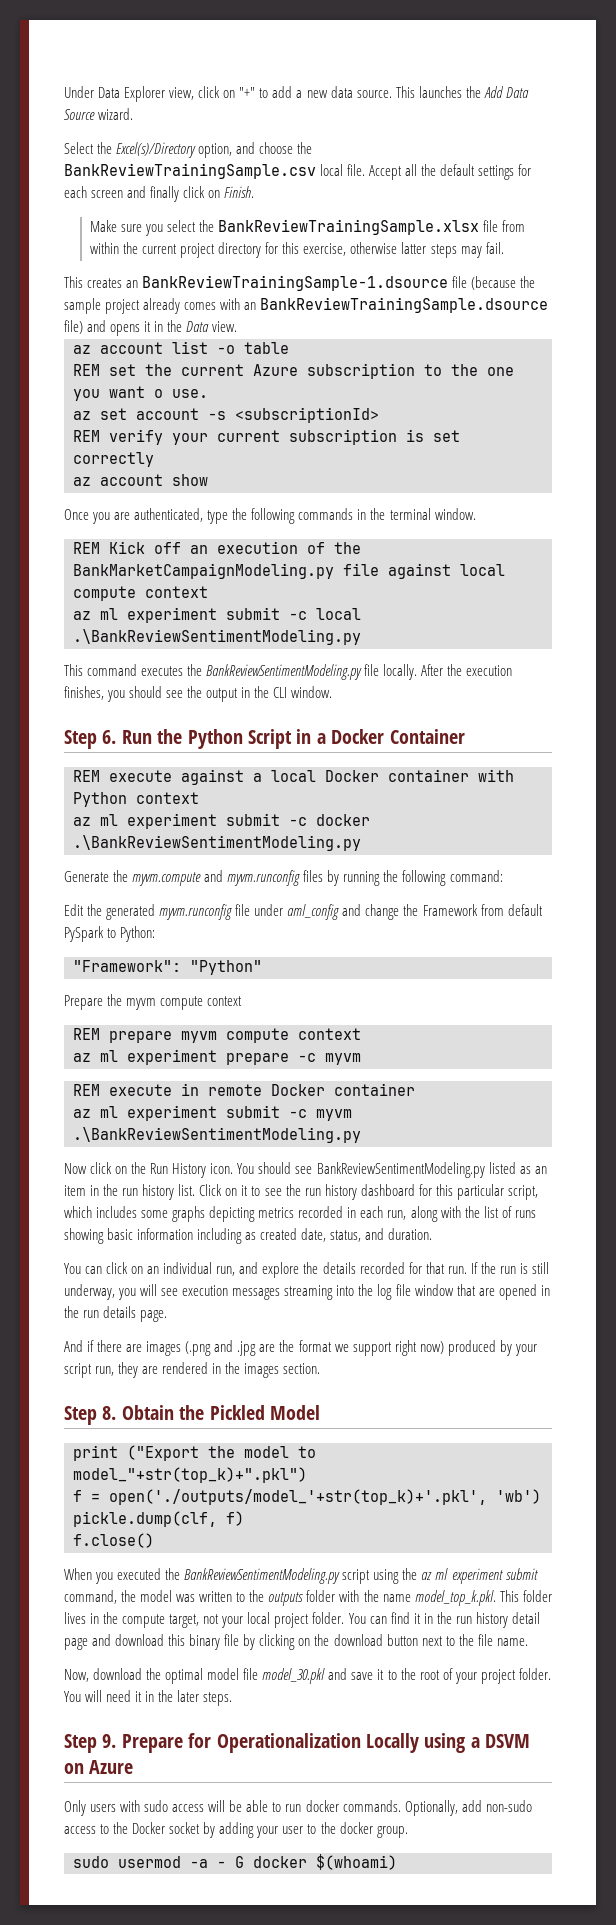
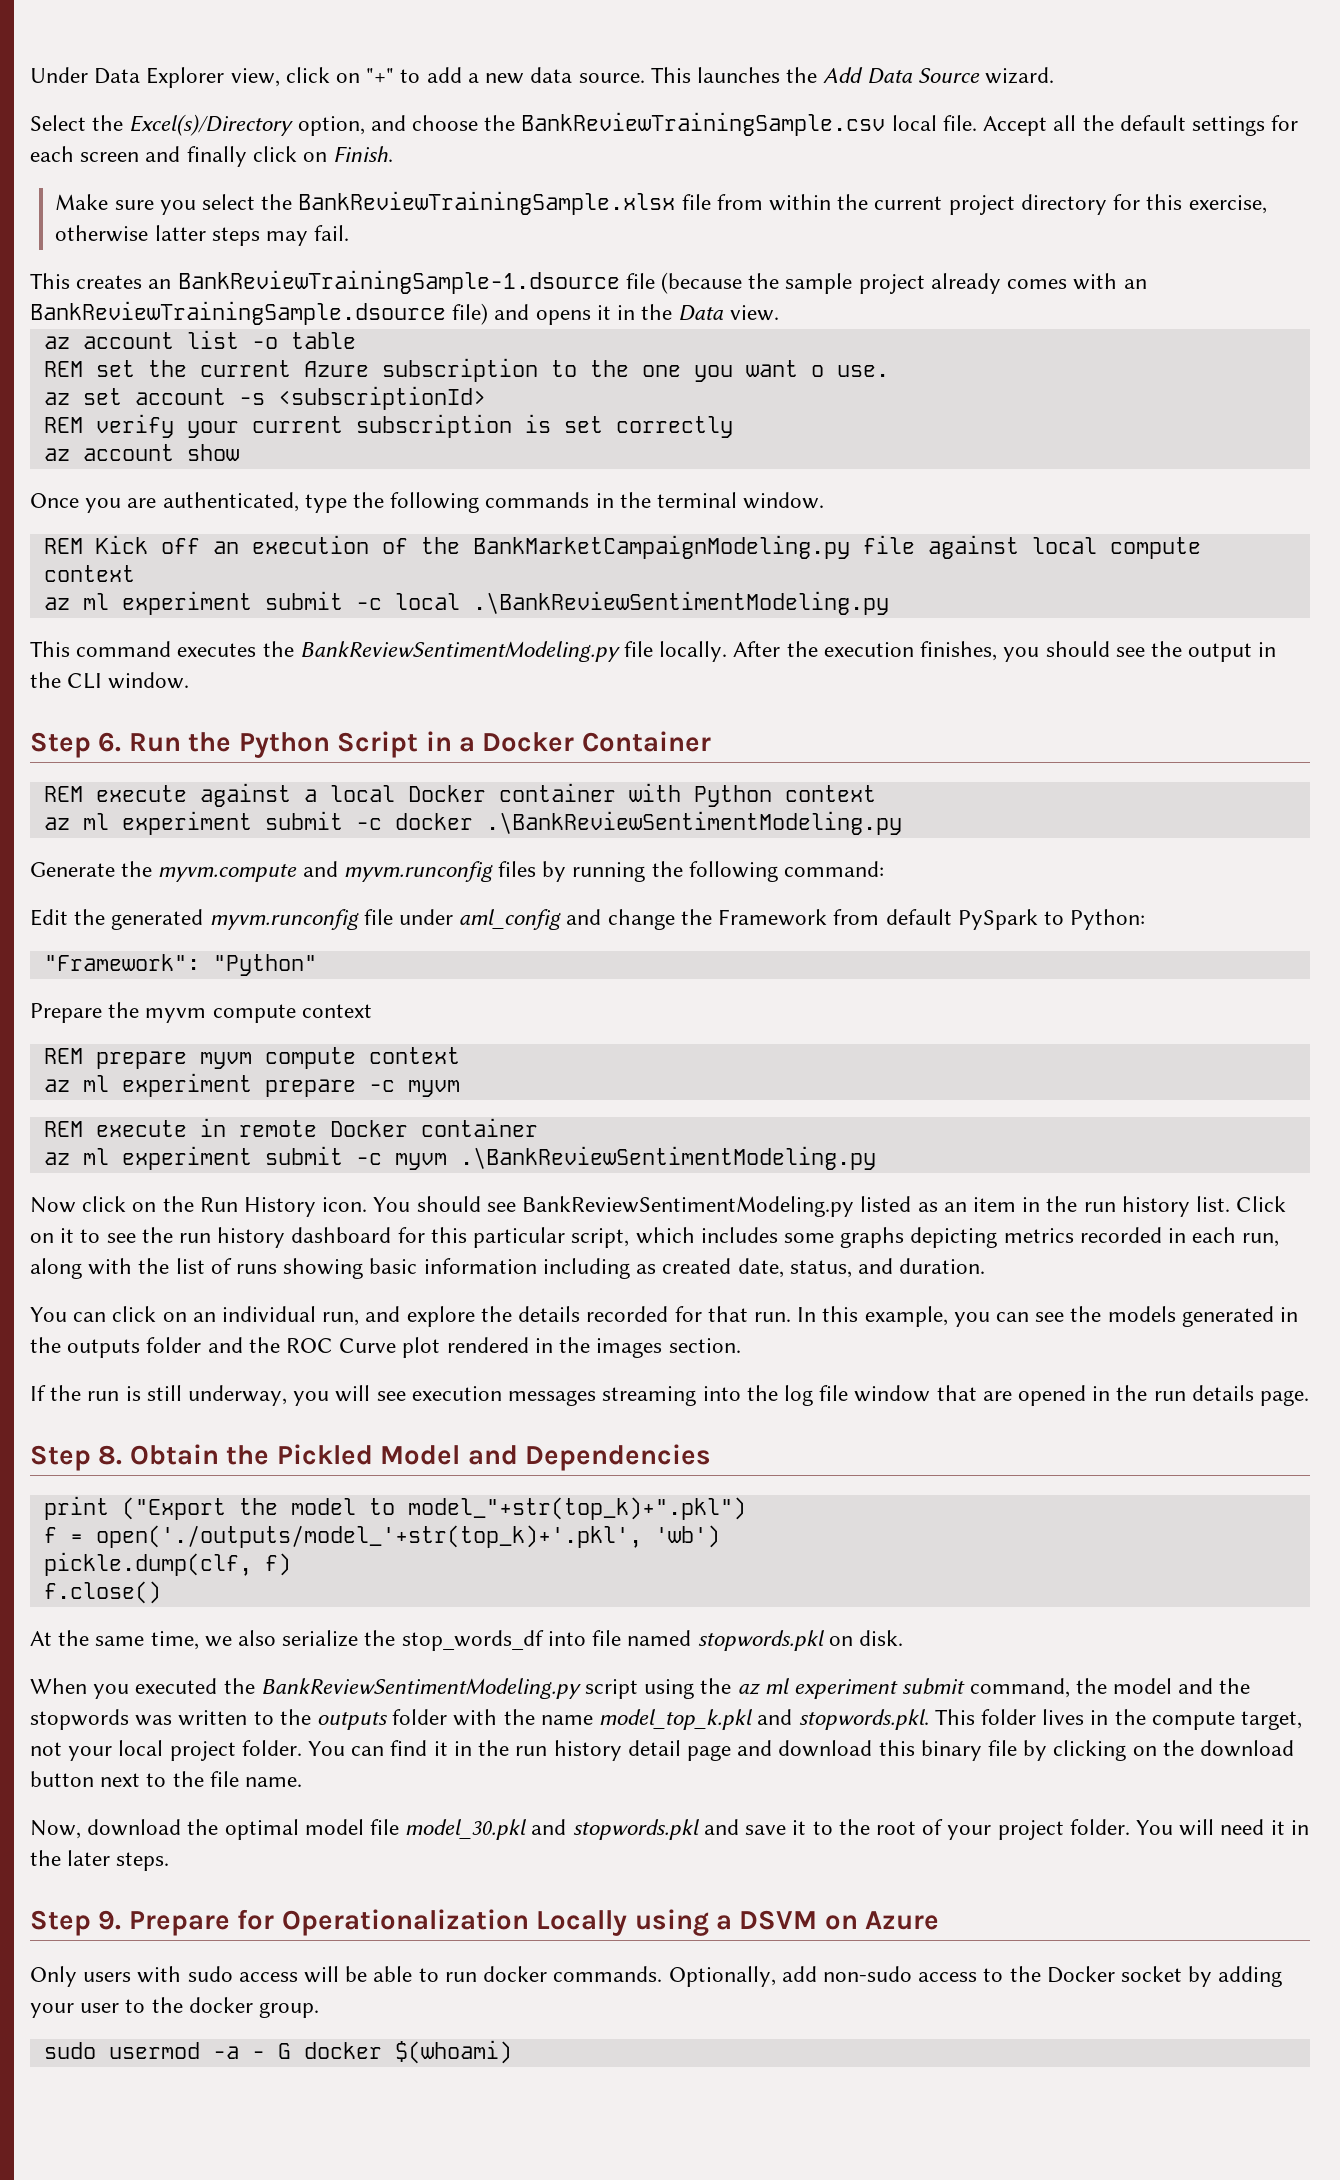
(467, 1270) none -> [797,1306,1299,1327] [30,1337,741,1358] In this example, you can see the models generated in the outputs folder and the ROC Curve plot rendered in the images section. //
[64,1340,537,1356] [64,1362,321,1378] // And if there are images (.png and .jpg are the format we support right now) produced by your script run, they are rendered in the images section. -> (1310, 1398) none
(320, 1412) none -> [467,1444,711,1471] and Dependencies
(154, 1540) none -> [30,1630,903,1651] // At the same time, we also serialize the stop_words_df into file named stopwords.pkl on disk.
(173, 1596) none -> [1178,1678,1251,1694] [30,1709,129,1730] and the stopwords
[414,1590,496,1606] model_top_k.pkl. -> [599,1709,929,1730] model_top_k.pkl and stopwords.pkl.
(348, 1674) none -> [572,1819,739,1840] stopwords.pkl and

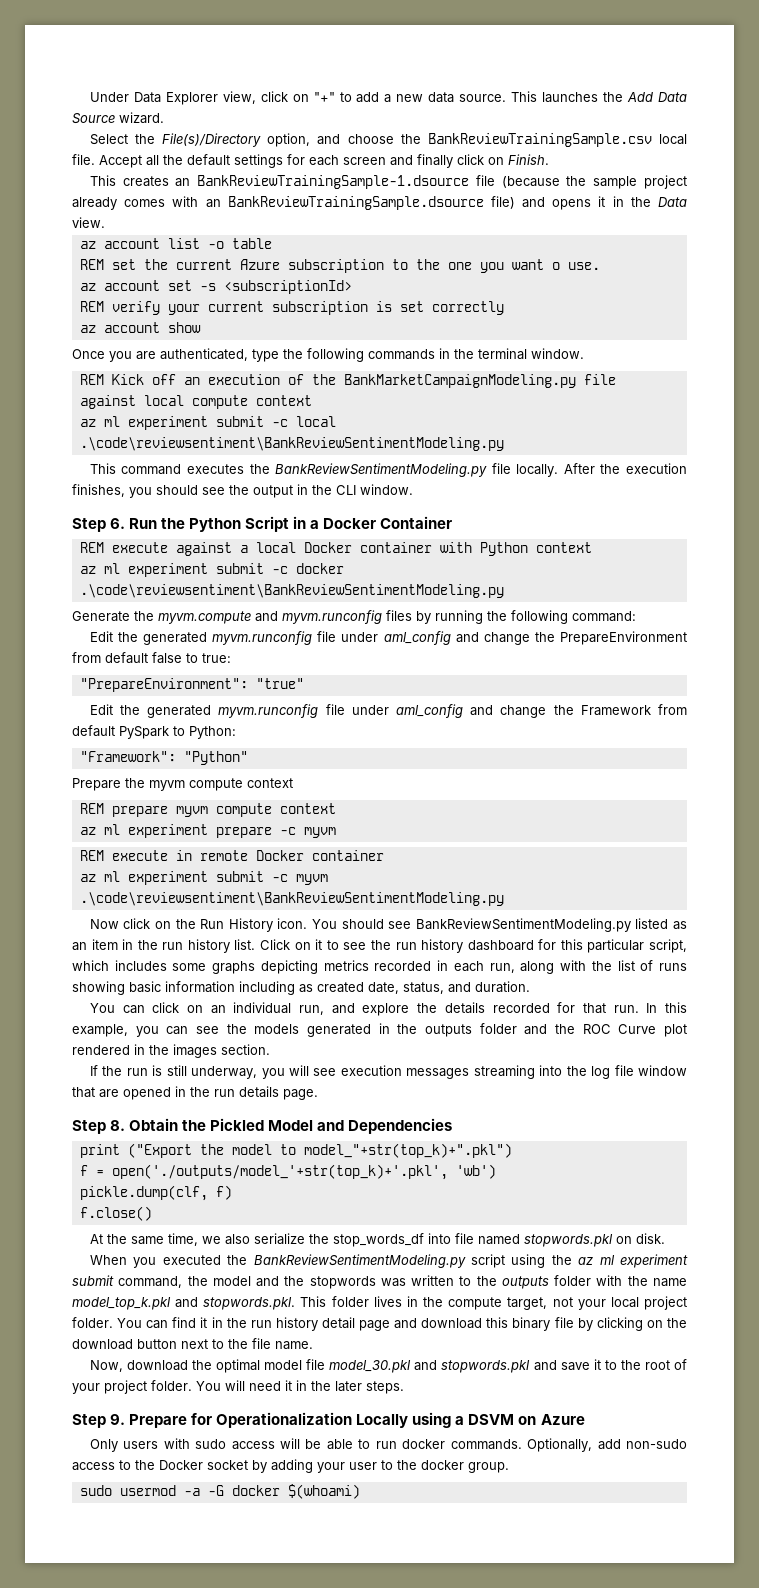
[129,114,294,136] Excel(s)/Directory -> [162,133,262,147] File(s)/Directory
[55,191,1267,215] [55,225,350,246] // Make sure you select the BankReviewTrainingSample.xlsx file from within the current project directory for this exercise, otherwise latter steps may fail. -> (549, 159) none
[82,388,226,405] set account -> [103,280,192,291] account set
[472,591,889,615] .\BankReviewSentimentModeling.py -> [79,437,504,451] .\code\reviewsentiment\BankReviewSentimentModeling.py
[485,811,902,835] .\BankReviewSentimentModeling.py -> [79,584,504,598] .\code\reviewsentiment\BankReviewSentimentModeling.py
(885, 869) none -> [89,631,687,645] [72,652,231,664] [79,678,304,692] // Edit the generated myvm.runconfig file under aml_config and change the PrepareEnvironment from default false to true: // "PrepareEnvironment": "true"
[459,1146,876,1170] .\BankReviewSentimentModeling.py -> [79,892,504,906] .\code\reviewsentiment\BankReviewSentimentModeling.py
[251,2043,291,2059] - G -> [207,1485,224,1496] -G

